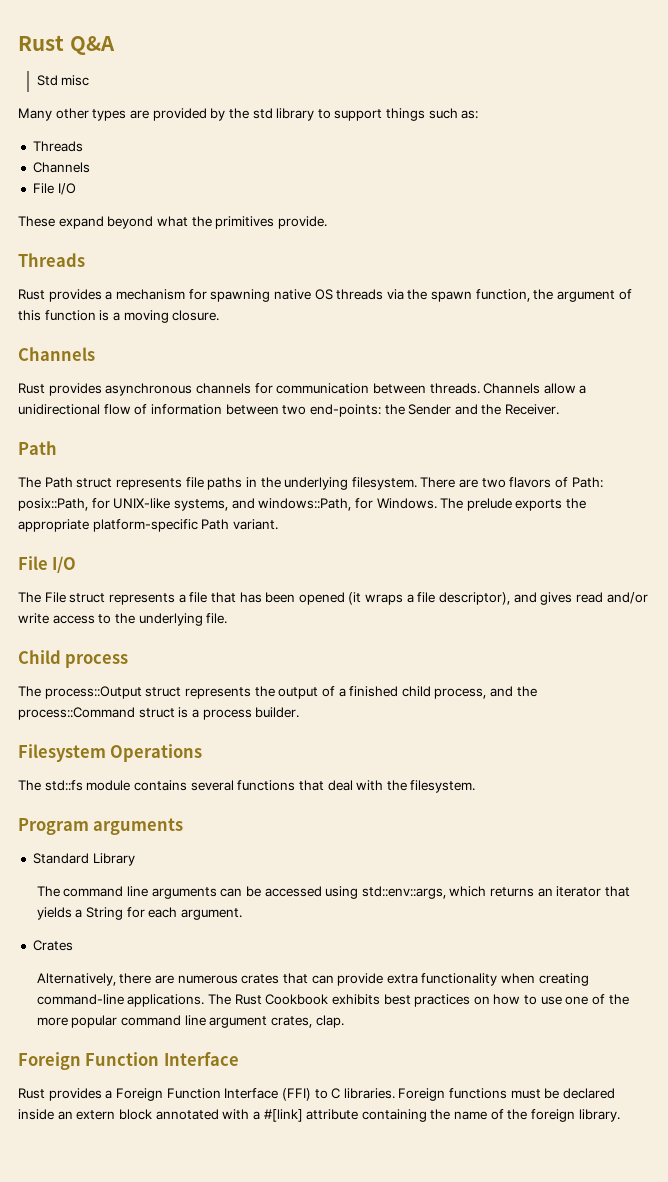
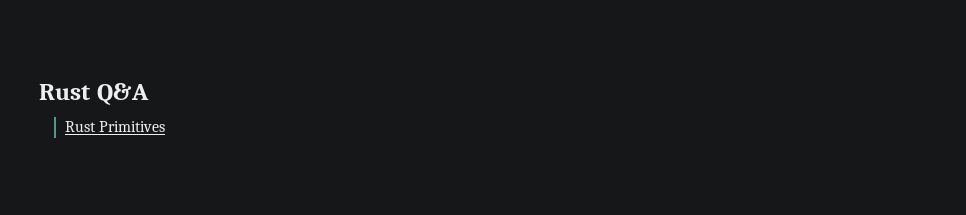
[36,75,90,86] [18,108,479,121] [32,141,83,152] [32,162,90,173] [32,183,76,195] [18,216,327,229] [18,253,85,267] [18,289,632,302] [18,310,220,323] [18,347,95,361] [18,383,587,396] [18,404,560,417] [18,441,57,455] [18,477,603,490] [18,498,587,511] [18,519,278,532] [18,556,77,573] [18,592,648,605] [18,613,228,626] [18,650,129,668] [18,686,537,699] [18,707,300,720] [18,744,203,762] [18,780,476,793] [18,818,184,835] [32,853,135,866] [36,886,631,899] [36,907,242,920] [32,940,73,951] [36,973,589,986] [36,994,629,1007] [36,1015,344,1028] [18,1052,239,1070] [18,1088,616,1101] [18,1109,620,1122] Std misc // Many other types are provided by the std library to support things such as: // Threads // Channels // File I/O // These expand beyond what the primitives provide. // Threads // Rust provides a mechanism for spawning native OS threads via the spawn function, the argument of this function is a moving closure. // Channels // Rust provides asynchronous channels for communication between threads. Channels allow a unidirectional flow of information between two end-points: the Sender and the Receiver. // Path // The Path struct represents file paths in the underlying filesystem. There are two flavors of Path: posix::Path, for UNIX-like systems, and windows::Path, for Windows. The prelude exports the appropriate platform-specific Path variant. // File I/O // The File struct represents a file that has been opened (it wraps a file descriptor), and gives read and/or write access to the underlying file. // Child process // The process::Output struct represents the output of a finished child process, and the process::Command struct is a process builder. // Filesystem Operations // The std::fs module contains several functions that deal with the filesystem. // Program arguments // Standard Library // The command line arguments can be accessed using std::env::args, which returns an iterator that yields a String for each argument. // Crates // Alternatively, there are numerous crates that can provide extra functionality when creating command-line applications. The Rust Cookbook exhibits best practices on how to use one of the more popular command line argument crates, clap. // Foreign Function Interface // Rust provides a Foreign Function Interface (FFI) to C libraries. Foreign functions must be declared inside an extern block annotated with a #[link] attribute containing the name of the foreign library. -> [64,121,166,132] Rust Primitives

